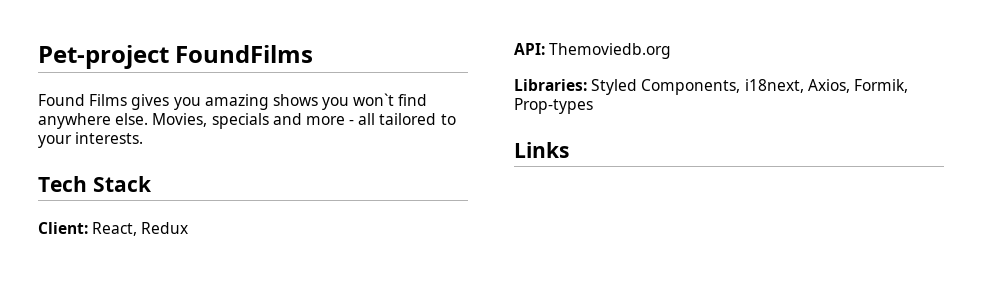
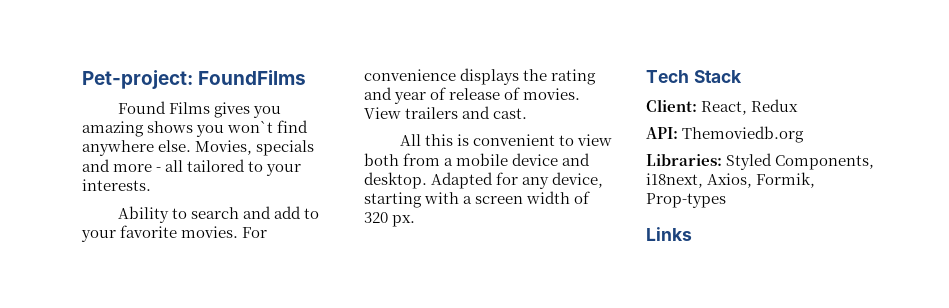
[38,45,169,69] Pet-project -> [82,70,193,89] Pet-project:
(144, 138) none -> [117,206,319,223] [81,225,268,242] [364,68,597,85] [364,87,581,104] [364,106,528,119] [399,134,612,146] [364,153,591,166] [364,172,604,189] [364,191,591,208] [364,212,416,227] // Ability to search and add to your favorite movies. For convenience displays the rating and year of release of movies. View trailers and cast. // All this is convenient to view both from a mobile device and desktop. Adapted for any device, starting with a screen width of 320 px.

